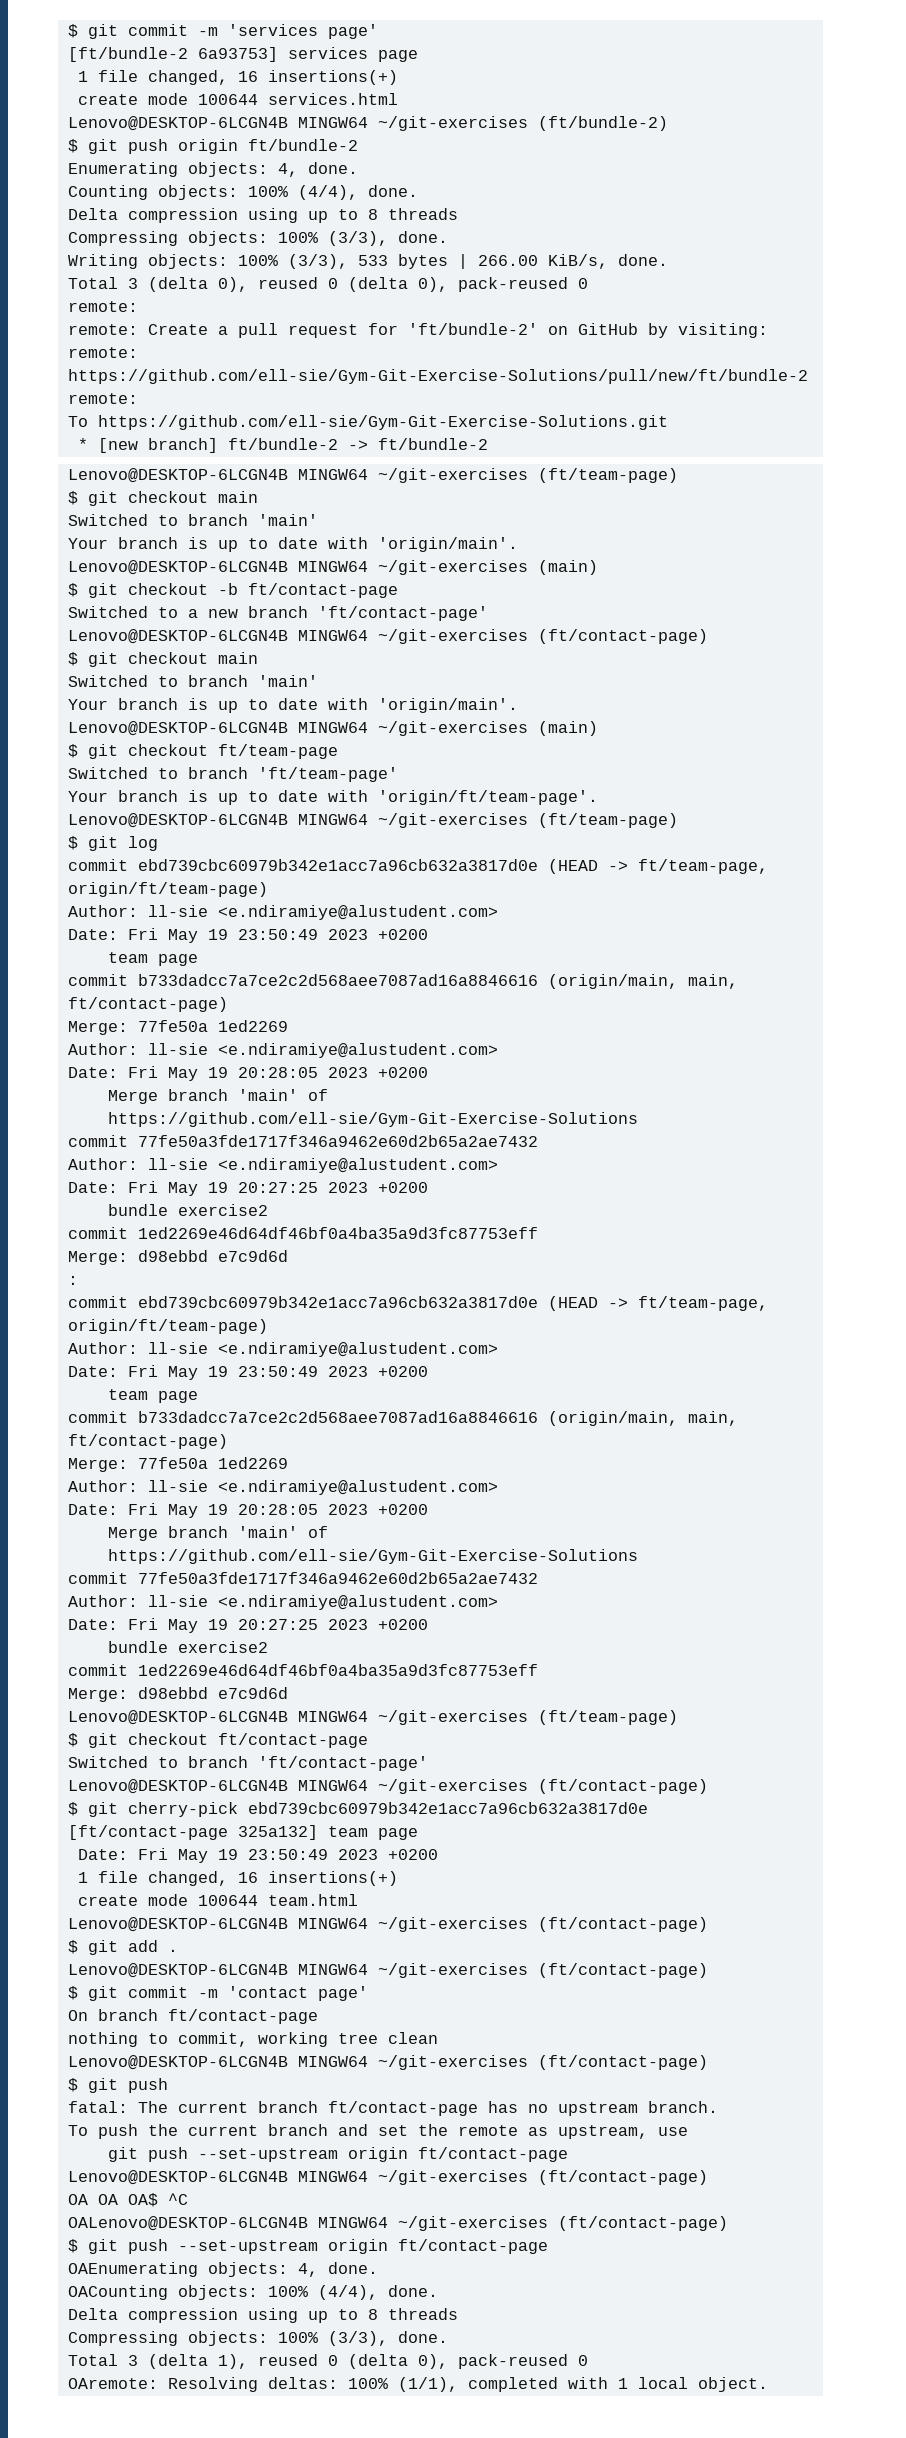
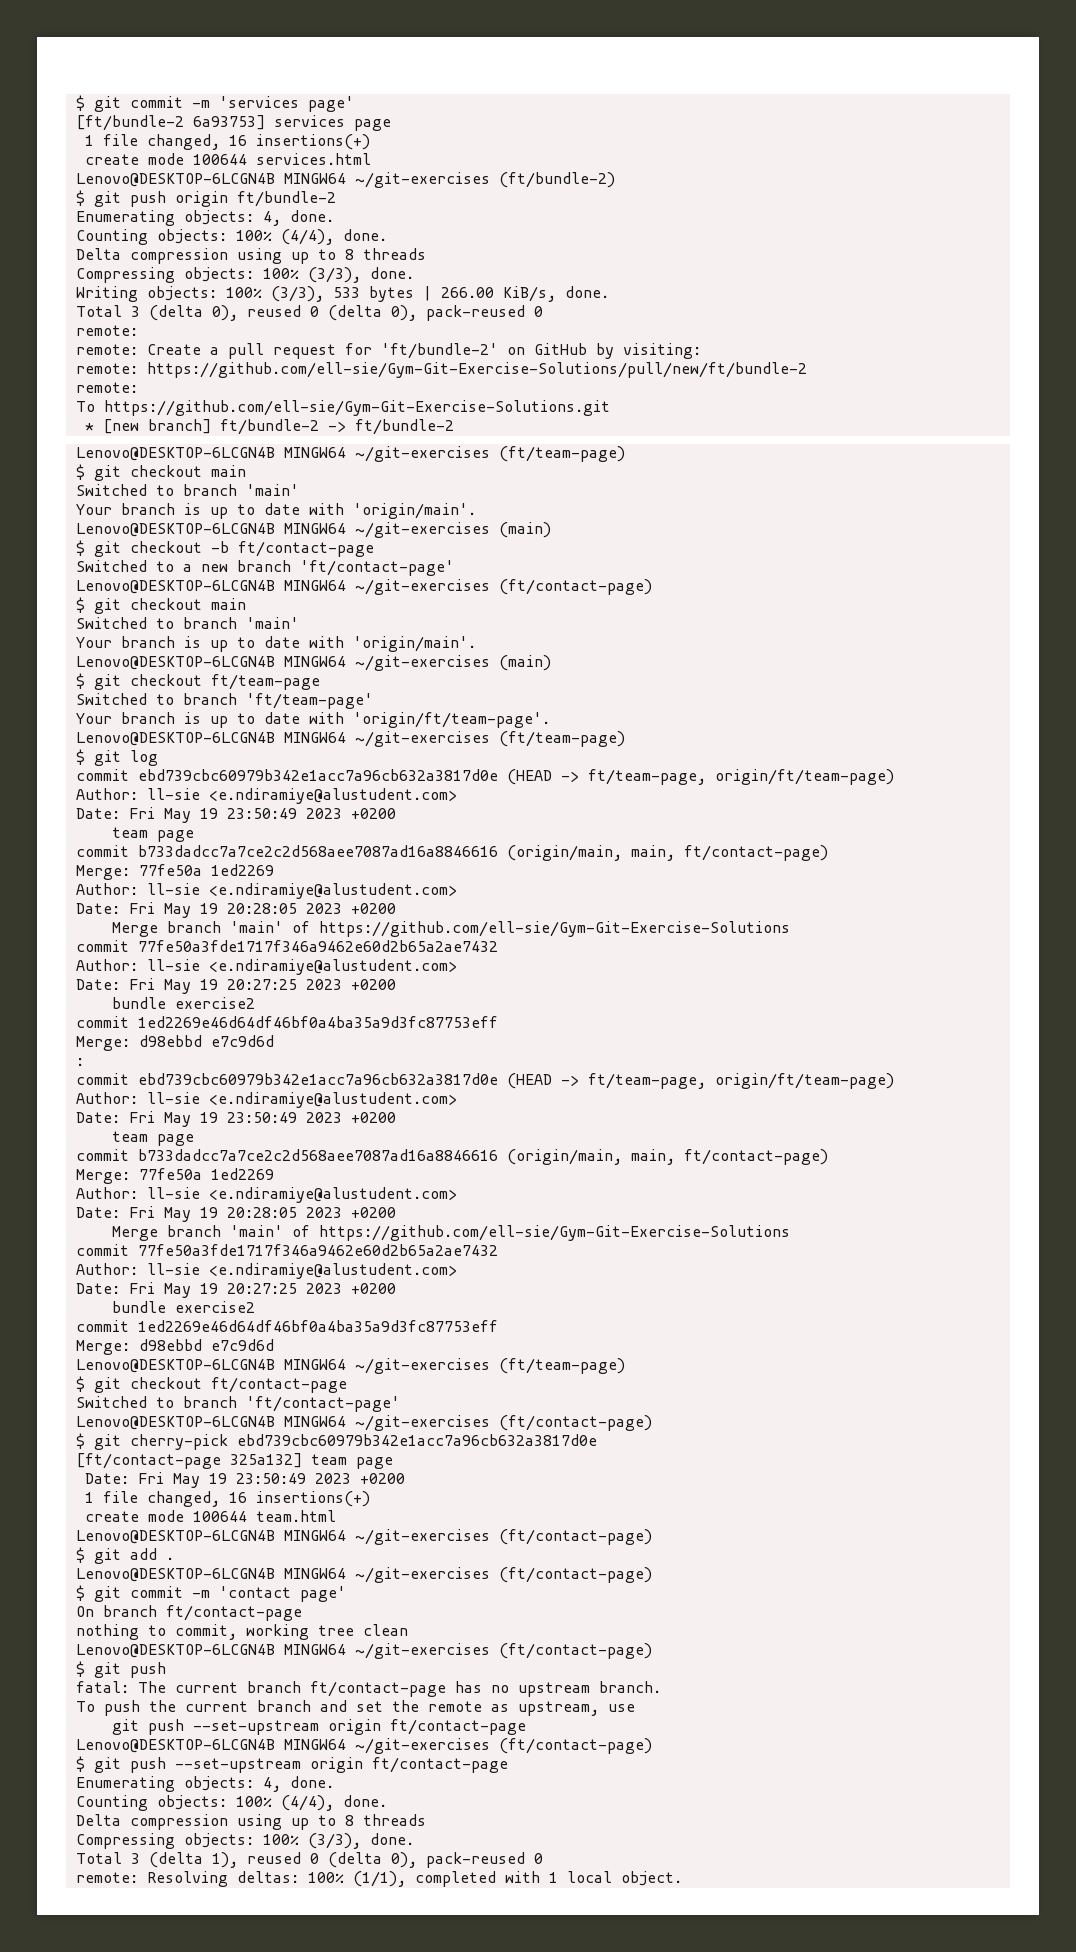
[67,2193,188,2207] [67,2216,728,2231] // OA OA OA$ ^C // OALenovo@DESKTOP-6LCGN4B MINGW64 ~/git-exercises (ft/contact-page) -> (653, 1746) none
[67,2262,378,2277] [67,2285,168,2300] OAEnumerating objects: 4, done. // OACounting -> [76,1776,335,1792] [76,1795,149,1811] Enumerating objects: 4, done. // Counting
[67,2378,158,2389] OAremote: -> [76,1872,139,1883] remote:

